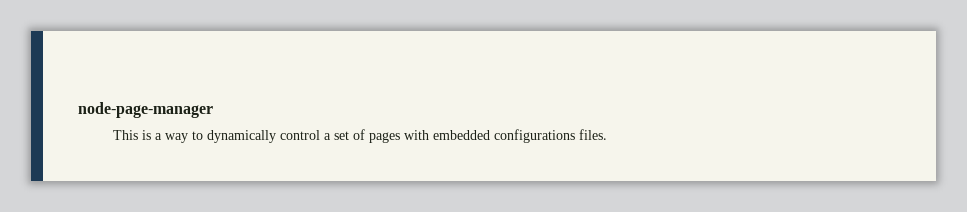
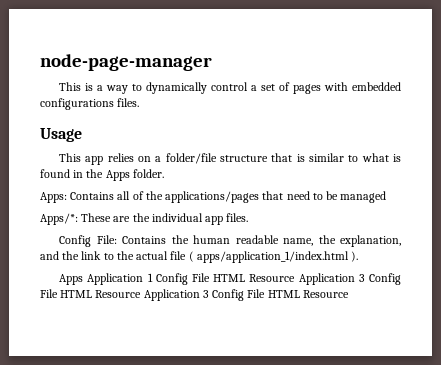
(608, 134) none -> [40,128,82,142] [59,153,401,165] [40,169,164,181] [40,191,387,203] [40,213,249,225] [59,235,401,247] [40,251,359,263] [59,273,401,285] [40,289,349,301] // Usage // This app relies on a folder/file structure that is similar to what is found in the Apps folder. // Apps: Contains all of the applications/pages that need to be managed // Apps/*: These are the individual app files. // Config File: Contains the human readable name, the explanation, and the link to the actual file ( apps/application_1/index.html ). // Apps Application 1 Config File HTML Resource Application 3 Config File HTML Resource Application 3 Config File HTML Resource

